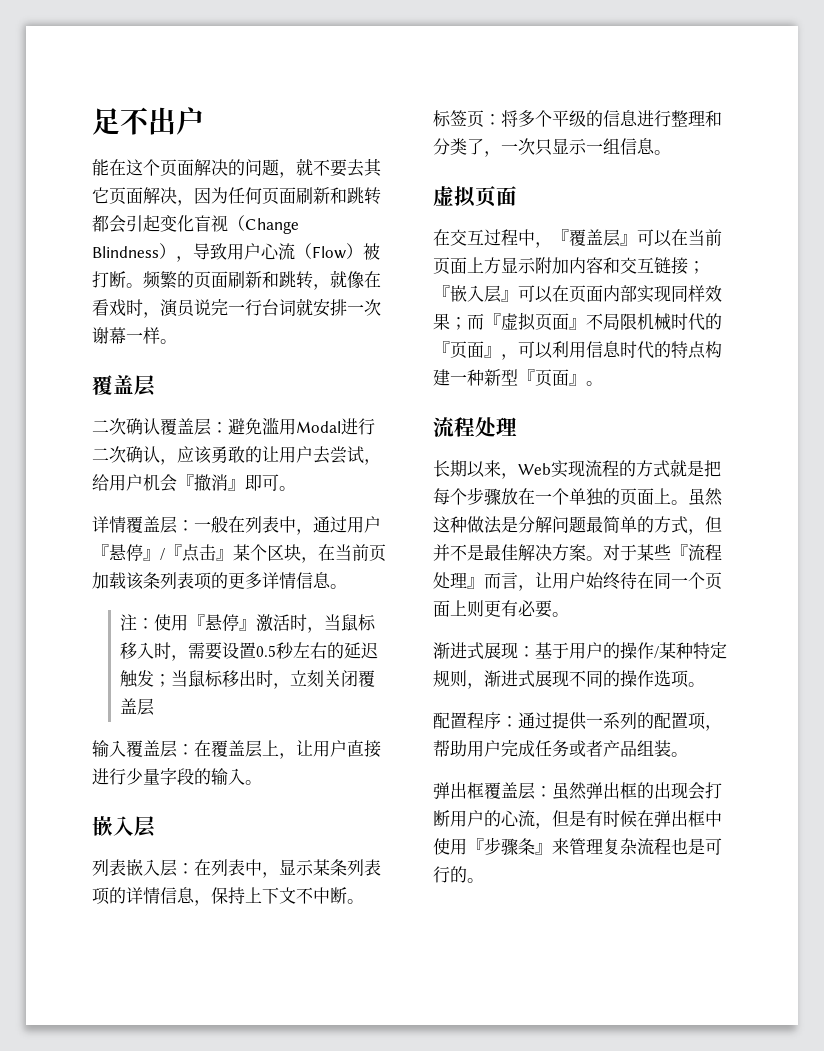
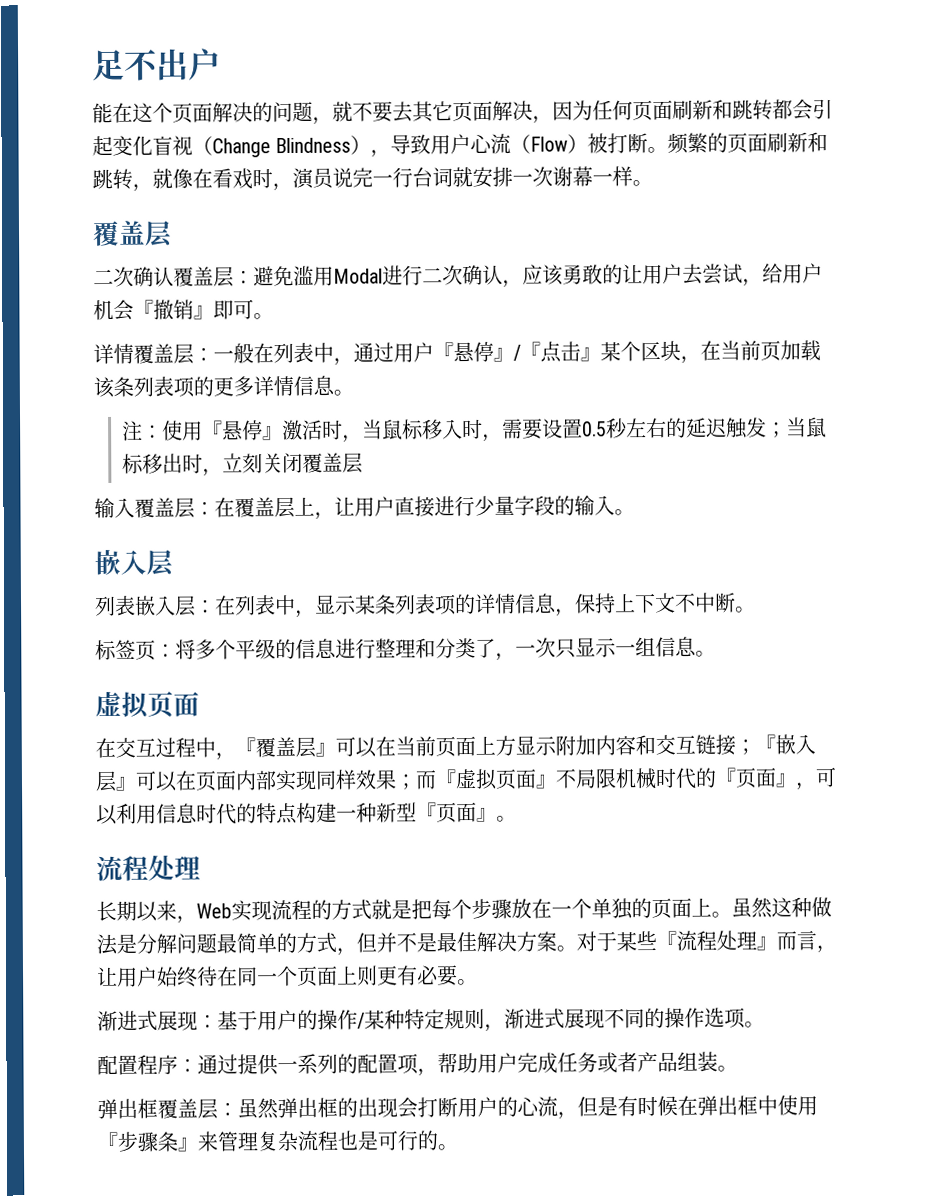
[211,474,228,491] 消 -> [173,299,194,320] 销

